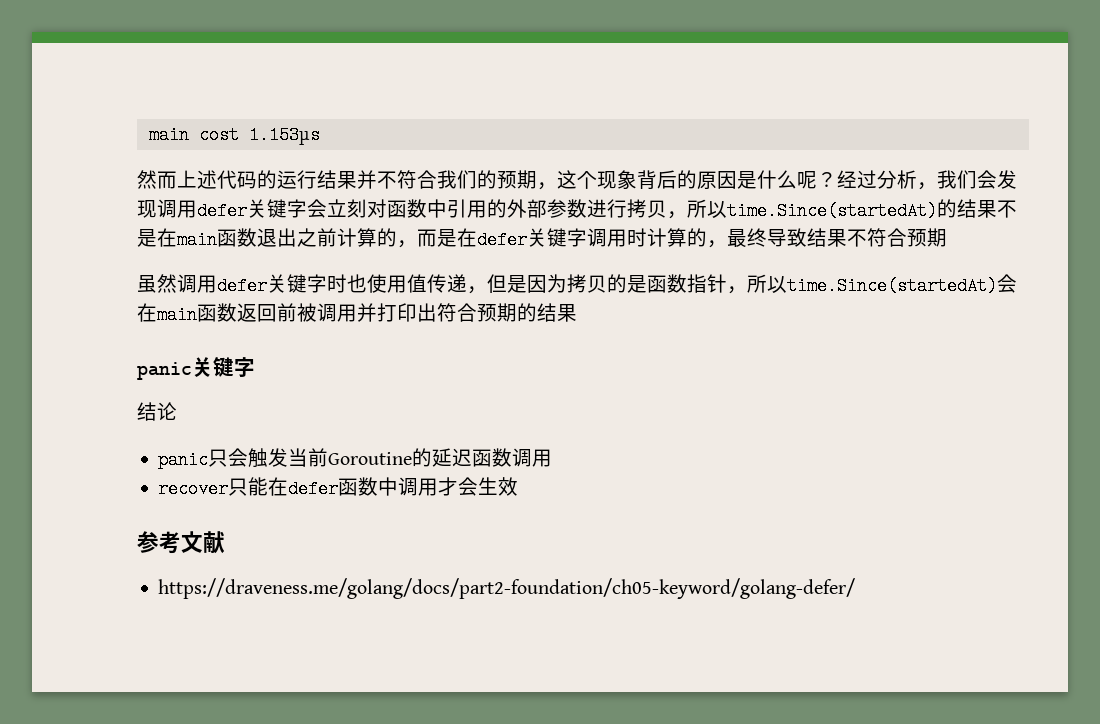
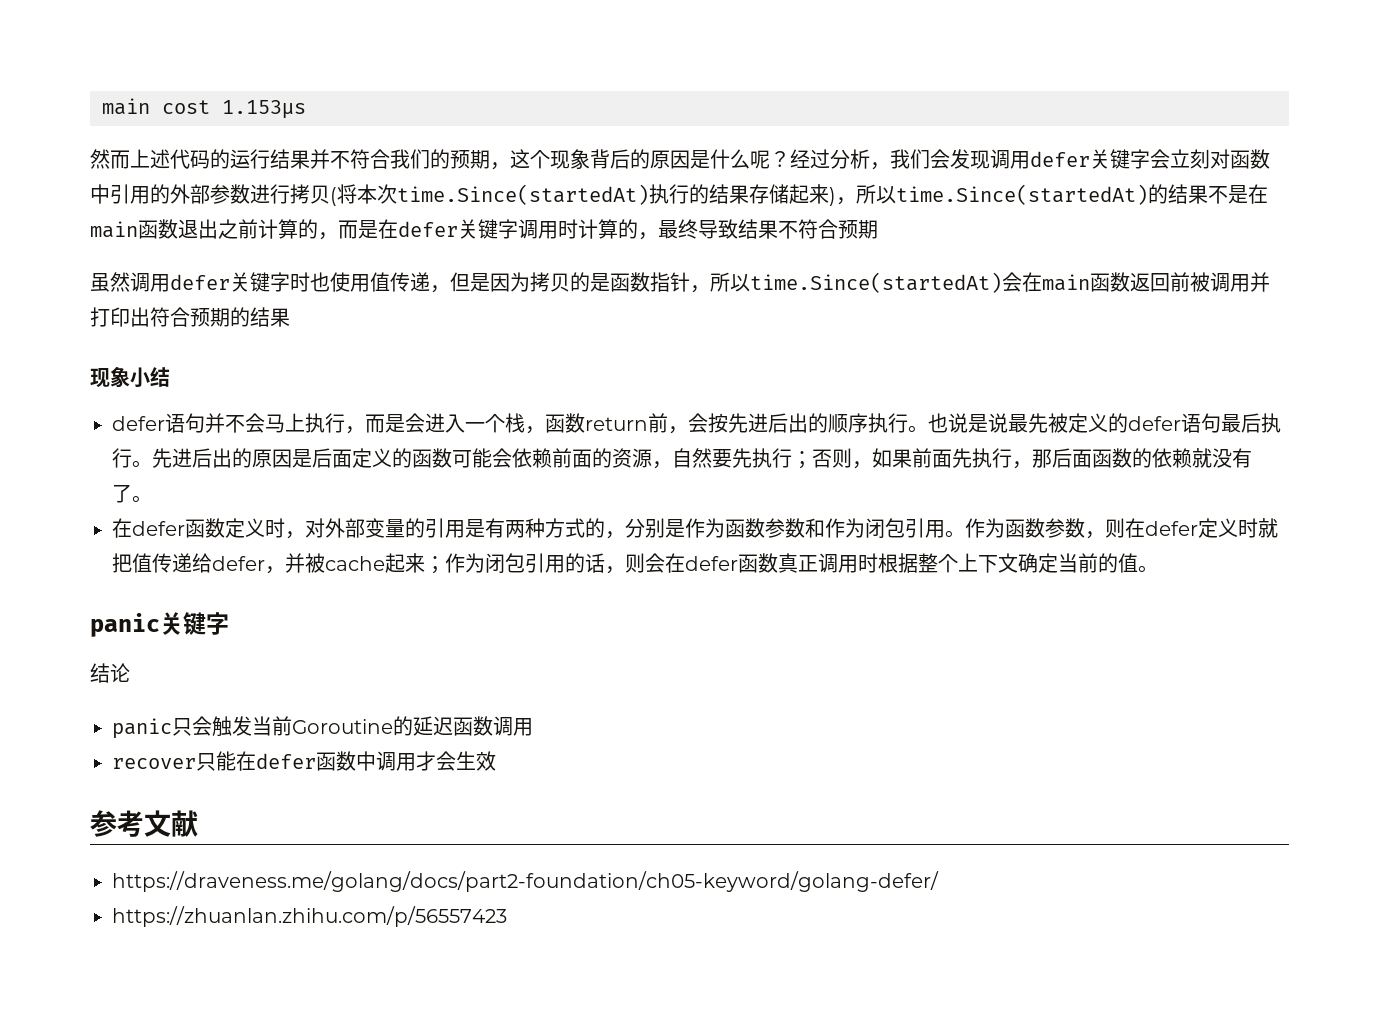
(667, 209) none -> [330,184,836,206] (将本次time.Since(startedAt)执行的结果存储起来)
(577, 313) none -> [90,366,170,388] [112,413,1281,434] [112,448,1252,469] [112,484,152,503] [112,518,1278,539] [112,553,1158,574] // 现象小结 // defer语句并不会马上执行，而是会进入一个栈，函数return前，会按先进后出的顺序执行。也说是说最先被定义的defer语句最后执行。先进后出的原因是后面定义的函数可能会依赖前面的资源，自然要先执行；否则，如果前面先执行，那后面函数的依赖就没有了。 // 在defer函数定义时，对外部变量的引用是有两种方式的，分别是作为函数参数和作为闭包引用。作为函数参数，则在defer定义时就把值传递给defer，并被cache起来；作为闭包引用的话，则会在defer函数真正调用时根据整个上下文确定当前的值。
(856, 588) none -> [112,906,507,927] // https://zhuanlan.zhihu.com/p/56557423

